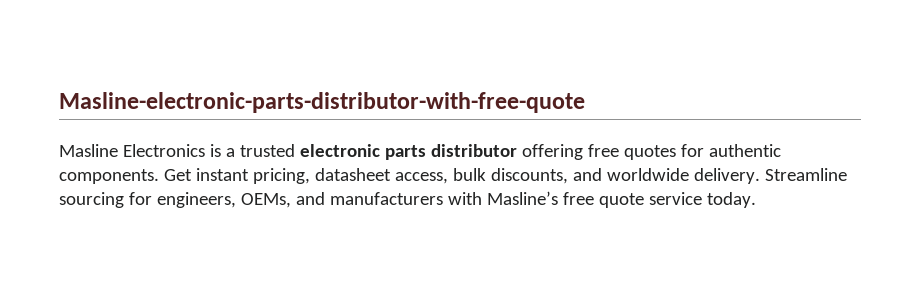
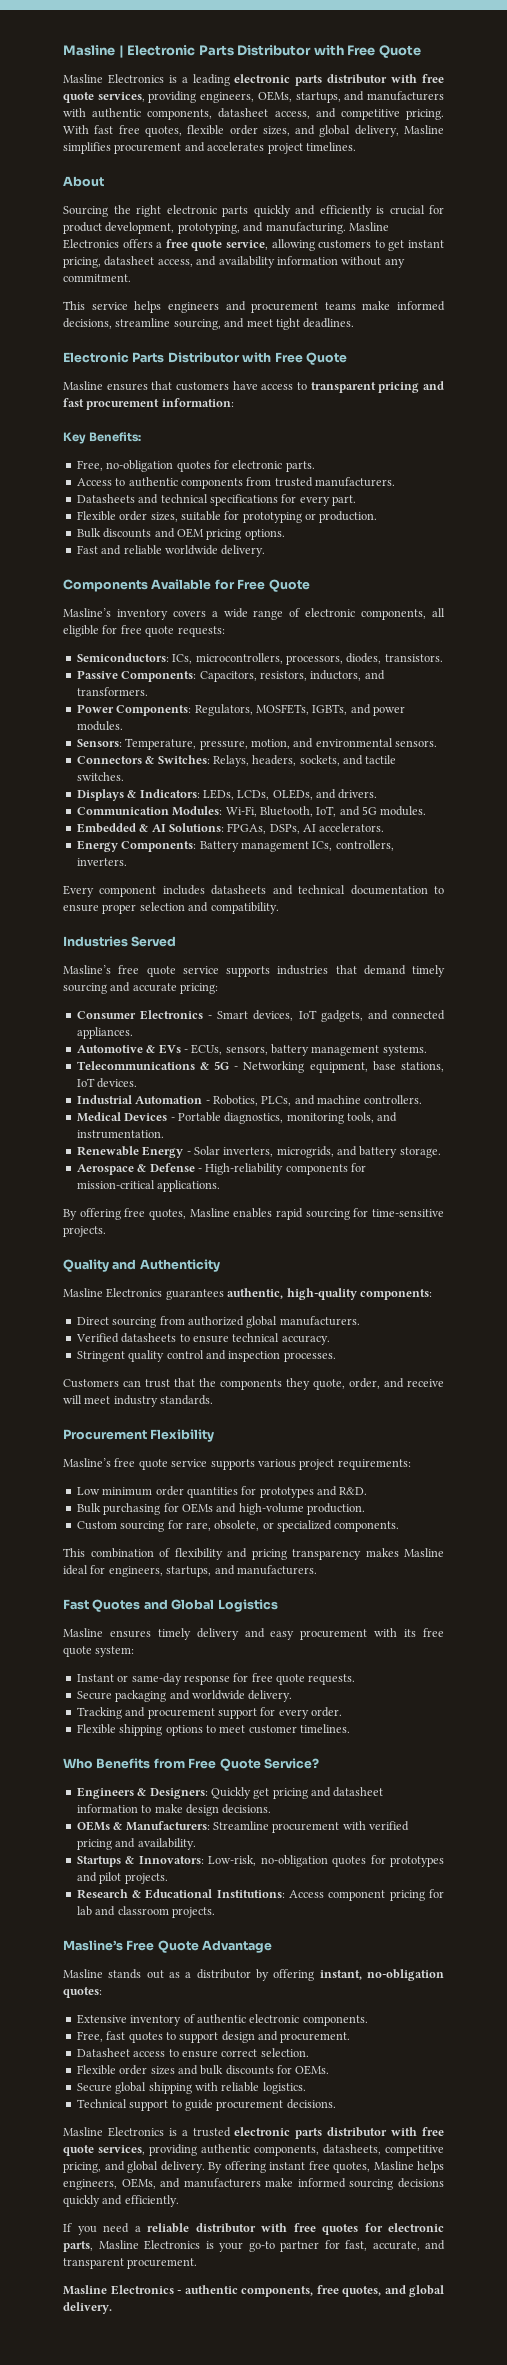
[59,92,585,113] Masline-electronic-parts-distributor-with-free-quote -> [63,45,421,58] [63,74,445,86] [63,91,445,103] [63,108,444,120] [63,125,445,137] [63,142,356,154] [63,176,104,187] [63,205,444,217] [63,222,389,234] [63,239,444,251] [63,256,405,268] [63,274,131,282] [63,301,445,313] [63,318,355,330] [63,352,347,365] [63,381,444,393] [63,398,234,410] [63,432,142,444] [76,460,315,472] [76,477,395,489] [76,494,356,506] [76,511,378,523] [76,528,285,540] [76,545,266,557] [63,579,310,592] [63,608,445,620] [63,625,225,637] [76,653,443,665] [76,670,385,682] [76,687,148,696] [76,704,405,716] [76,721,123,731] [76,738,437,750] [76,755,397,767] [76,772,124,781] [76,789,378,801] [76,806,427,817] [76,823,385,834] [76,840,394,852] [76,858,127,866] [63,885,444,897] [63,902,279,914] [63,936,177,947] [63,965,445,977] [63,982,219,994] [76,1010,445,1022] [76,1027,133,1039] [76,1044,427,1056] [76,1061,444,1073] [76,1078,138,1088] [76,1095,423,1106] [76,1112,398,1124] [76,1130,164,1139] [76,1146,441,1158] [76,1163,366,1175] [76,1180,221,1192] [63,1208,444,1220] [63,1226,106,1237] [63,1259,220,1272] [63,1288,432,1300] [76,1316,360,1328] [75,1333,330,1345] [76,1350,336,1362] [63,1378,444,1390] [63,1395,214,1407] [63,1429,215,1442] [63,1458,411,1470] [76,1486,368,1498] [76,1503,365,1515] [76,1520,400,1532] [63,1548,444,1560] [63,1565,317,1577] [63,1599,278,1612] [63,1628,445,1640] [63,1646,135,1657] [76,1673,356,1685] [76,1690,293,1702] [76,1707,342,1719] [76,1724,350,1736] [63,1758,319,1771] [76,1787,384,1799] [76,1804,272,1816] [76,1821,409,1833] [76,1838,196,1850] [76,1855,445,1867] [76,1872,168,1884] [76,1889,444,1901] [76,1906,215,1918] [63,1940,273,1953] [63,1969,444,1981] [63,1987,102,1998] [76,2014,368,2026] [76,2031,351,2043] [76,2048,309,2058] [76,2065,330,2075] [76,2082,306,2094] [76,2099,336,2111] Masline | Electronic Parts Distributor with Free Quote // Masline Electronics is a leading electronic parts distributor with free quote services, providing engineers, OEMs, startups, and manufacturers with authentic components, datasheet access, and competitive pricing. With fast free quotes, flexible order sizes, and global delivery, Masline simplifies procurement and accelerates project timelines. // About // Sourcing the right electronic parts quickly and efficiently is crucial for product development, prototyping, and manufacturing. Masline Electronics offers a free quote service, allowing customers to get instant pricing, datasheet access, and availability information without any commitment. // This service helps engineers and procurement teams make informed decisions, streamline sourcing, and meet tight deadlines. // Electronic Parts Distributor with Free Quote // Masline ensures that customers have access to transparent pricing and fast procurement information: // Key Benefits: // Free, no-obligation quotes for electronic parts. // Access to authentic components from trusted manufacturers. // Datasheets and technical specifications for every part. // Flexible order sizes, suitable for prototyping or production. // Bulk discounts and OEM pricing options. // Fast and reliable worldwide delivery. // Components Available for Free Quote // Masline’s inventory covers a wide range of electronic components, all eligible for free quote requests: // Semiconductors: ICs, microcontrollers, processors, diodes, transistors. // Passive Components: Capacitors, resistors, inductors, and transformers. // Power Components: Regulators, MOSFETs, IGBTs, and power modules. // Sensors: Temperature, pressure, motion, and environmental sensors. // Connectors & Switches: Relays, headers, sockets, and tactile switches. // Displays & Indicators: LEDs, LCDs, OLEDs, and drivers. // Communication Modules: Wi-Fi, Bluetooth, IoT, and 5G modules. // Embedded & AI Solutions: FPGAs, DSPs, AI accelerators. // Energy Components: Battery management ICs, controllers, inverters. // Every component includes datasheets and technical documentation to ensure proper selection and compatibility. // Industries Served // Masline’s free quote service supports industries that demand timely sourcing and accurate pricing: // Consumer Electronics - Smart devices, IoT gadgets, and connected appliances. // Automotive & EVs - ECUs, sensors, battery management systems. // Telecommunications & 5G - Networking equipment, base stations, IoT devices. // Industrial Automation - Robotics, PLCs, and machine controllers. // Medical Devices - Portable diagnostics, monitoring tools, and instrumentation. // Renewable Energy - Solar inverters, microgrids, and battery storage. // Aerospace & Defense - High-reliability components for mission-critical applications. // By offering free quotes, Masline enables rapid sourcing for time-sensitive projects. // Quality and Authenticity // Masline Electronics guarantees authentic, high-quality components: // Direct sourcing from authorized global manufacturers. // Verified datasheets to ensure technical accuracy. // Stringent quality control and inspection processes. // Customers can trust that the components they quote, order, and receive will meet industry standards. // Procurement Flexibility // Masline’s free quote service supports various project requirements: // Low minimum order quantities for prototypes and R&D. // Bulk purchasing for OEMs and high-volume production. // Custom sourcing for rare, obsolete, or specialized components. // This combination of flexibility and pricing transparency makes Masline ideal for engineers, startups, and manufacturers. // Fast Quotes and Global Logistics // Masline ensures timely delivery and easy procurement with its free quote system: // Instant or same-day response for free quote requests. // Secure packaging and worldwide delivery. // Tracking and procurement support for every order. // Flexible shipping options to meet customer timelines. // Who Benefits from Free Quote Service? // Engineers & Designers: Quickly get pricing and datasheet information to make design decisions. // OEMs & Manufacturers: Streamline procurement with verified pricing and availability. // Startups & Innovators: Low-risk, no-obligation quotes for prototypes and pilot projects. // Research & Educational Institutions: Access component pricing for lab and classroom projects. // Masline’s Free Quote Advantage // Masline stands out as a distributor by offering instant, no-obligation quotes: // Extensive inventory of authentic electronic components. // Free, fast quotes to support design and procurement. // Datasheet access to ensure correct selection. // Flexible order sizes and bulk discounts for OEMs. // Secure global shipping with reliable logistics. // Technical support to guide procurement decisions.
[521,144,781,160] [59,168,847,184] [59,191,756,208] offering free quotes for authentic components. Get instant pricing, datasheet access, bulk discounts, and worldwide delivery. Streamline sourcing for engineers, OEMs, and manufacturers with Masline’s free quote service today. -> [391,2127,445,2136] [63,2144,444,2156] [63,2161,444,2173] [63,2178,444,2190] [63,2195,179,2207] [63,2223,444,2235] [63,2240,445,2252] [63,2258,198,2269] [63,2285,444,2297] [63,2302,112,2314] with free quote services, providing authentic components, datasheets, competitive pricing, and global delivery. By offering instant free quotes, Masline helps engineers, OEMs, and manufacturers make informed sourcing decisions quickly and efficiently. // If you need a reliable distributor with free quotes for electronic parts, Masline Electronics is your go-to partner for fast, accurate, and transparent procurement. // Masline Electronics - authentic components, free quotes, and global delivery.

